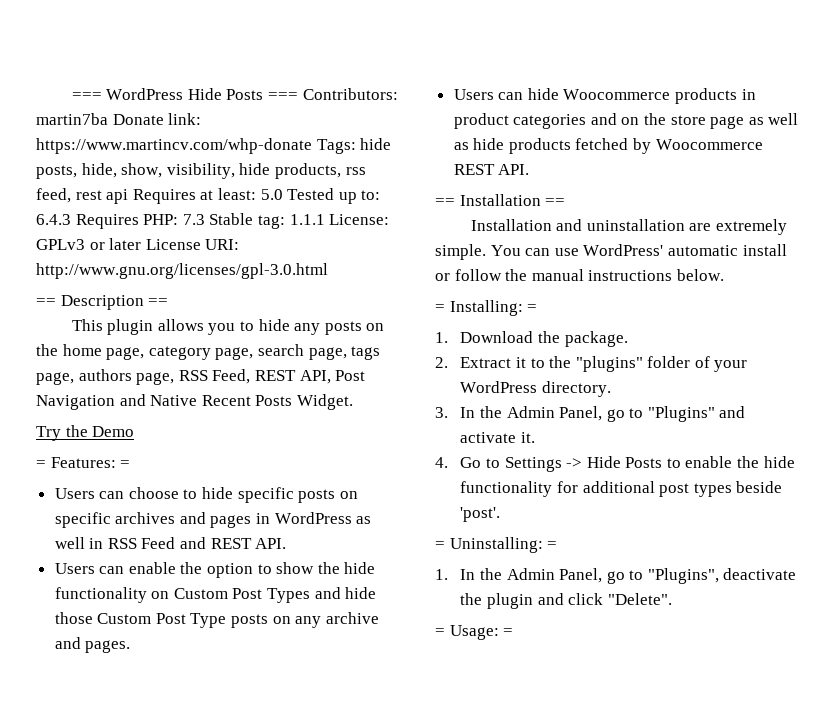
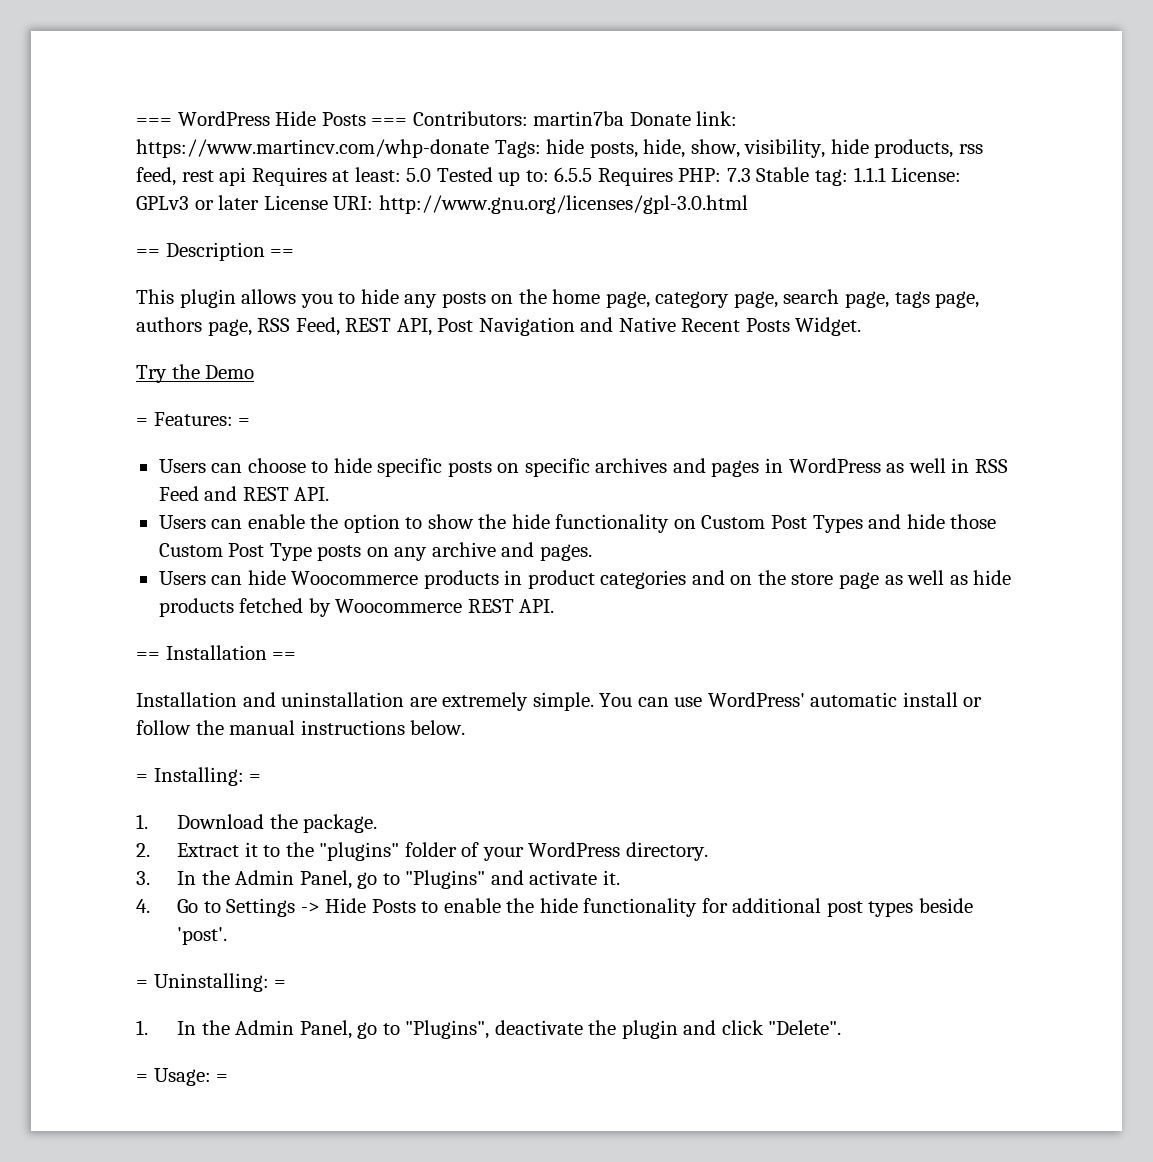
[36,214,71,225] 6.4.3 -> [554,167,593,182] 6.5.5

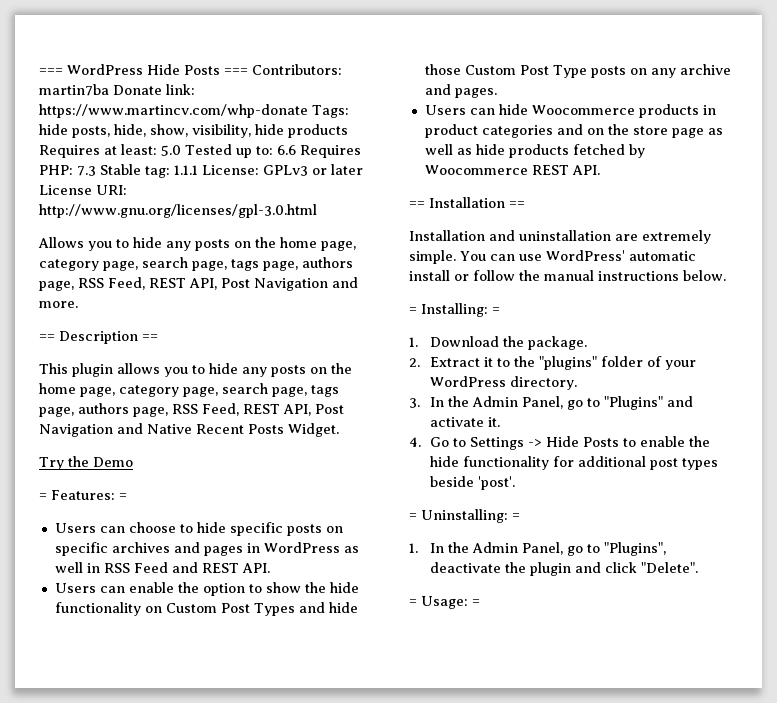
[874,139,983,158] [136,167,247,186] products, rss feed, rest api -> [288,124,348,138] products
[554,167,593,182] 6.5.5 -> [276,145,296,155] 6.6
(748, 204) none -> [38,237,356,251] [39,257,353,271] [39,277,358,291] [39,301,78,308] // Allows you to hide any posts on the home page, category page, search page, tags page, authors page, RSS Feed, REST API, Post Navigation and more.

